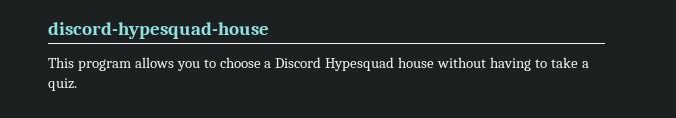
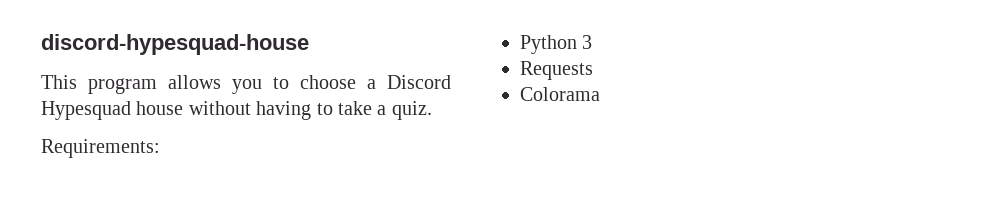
(77, 84) none -> [41,139,160,158] [520,35,593,54] [520,61,593,80] [520,87,600,101] // Requirements: // Python 3 // Requests // Colorama

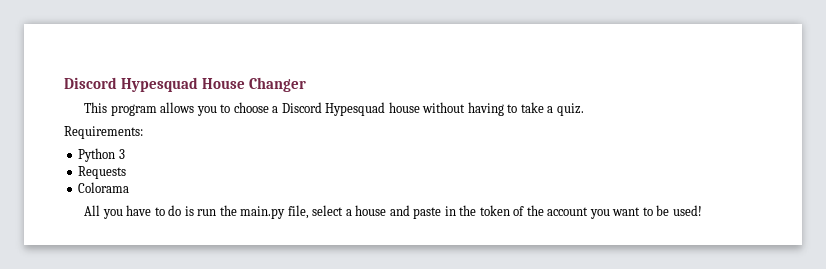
[41,34,309,55] discord-hypesquad-house -> [64,77,307,92] Discord Hypesquad House Changer
(600, 94) none -> [84,205,702,219] // All you have to do is run the main.py file, select a house and paste in the token of the account you want to be used!

